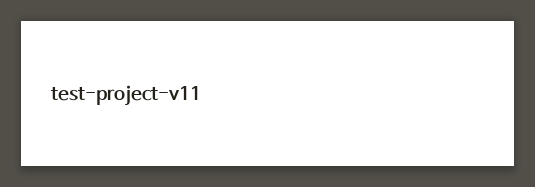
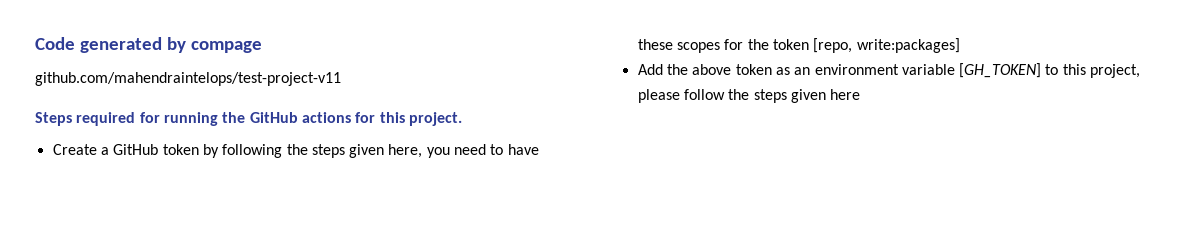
[51,85,201,106] test-project-v11 -> [35,37,262,53] [35,72,341,86] [35,112,462,126] [52,144,539,158] [637,38,960,53] [637,63,1141,78] [637,89,861,103] Code generated by compage // github.com/mahendraintelops/test-project-v11 // Steps required for running the GitHub actions for this project. // Create a GitHub token by following the steps given here, you need to have these scopes for the token [repo, write:packages] // Add the above token as an environment variable [GH_TOKEN] to this project, please follow the steps given here

